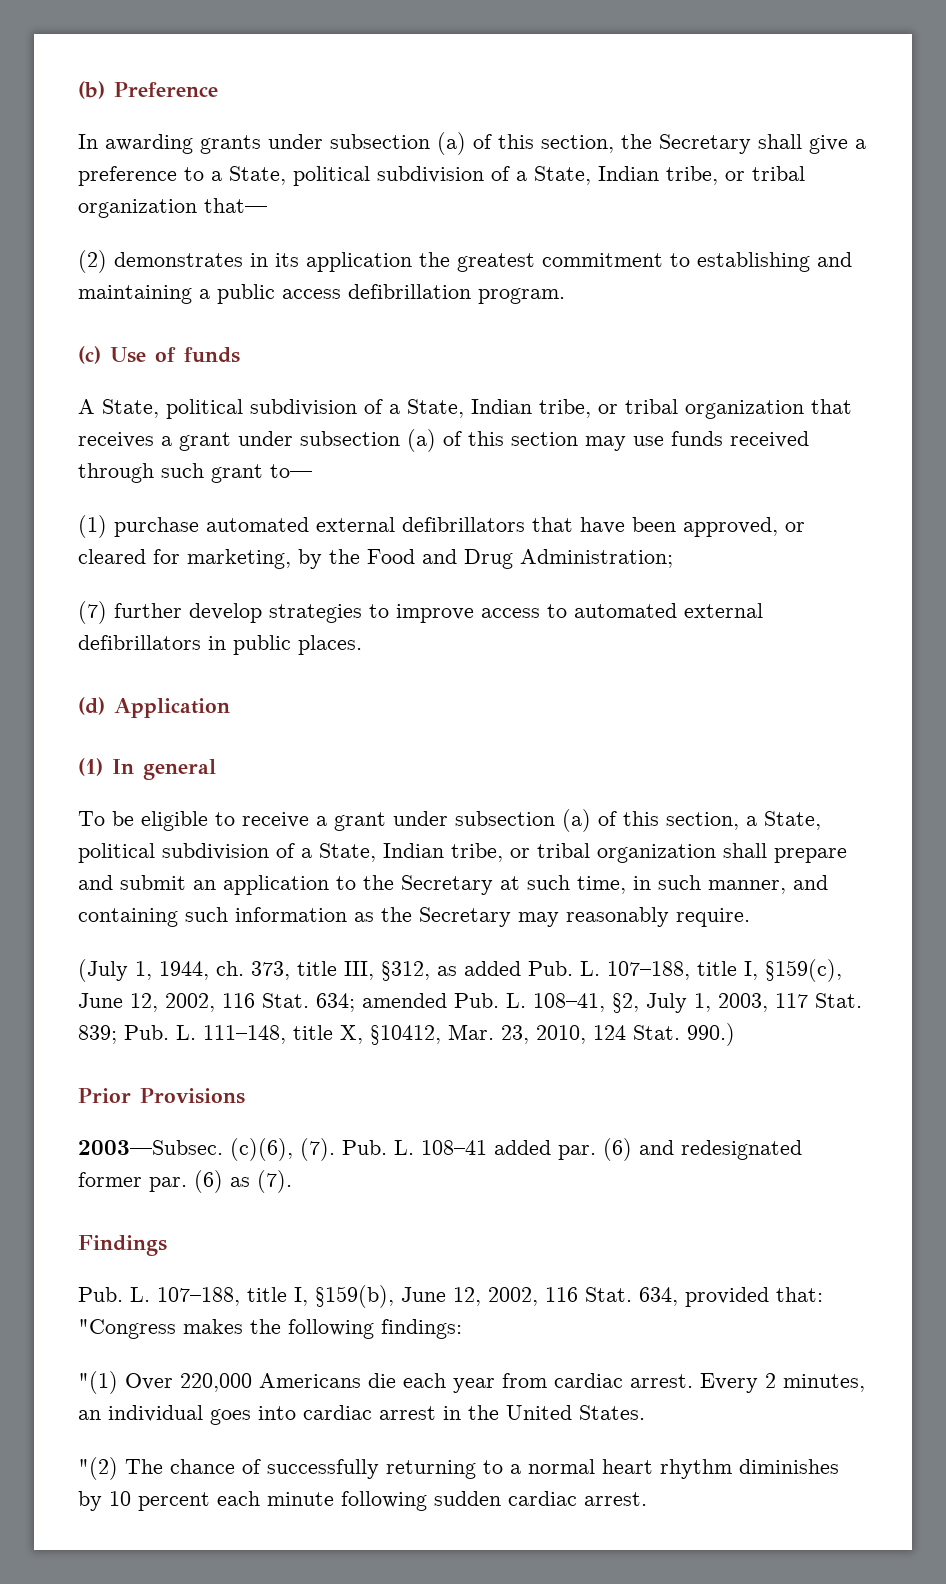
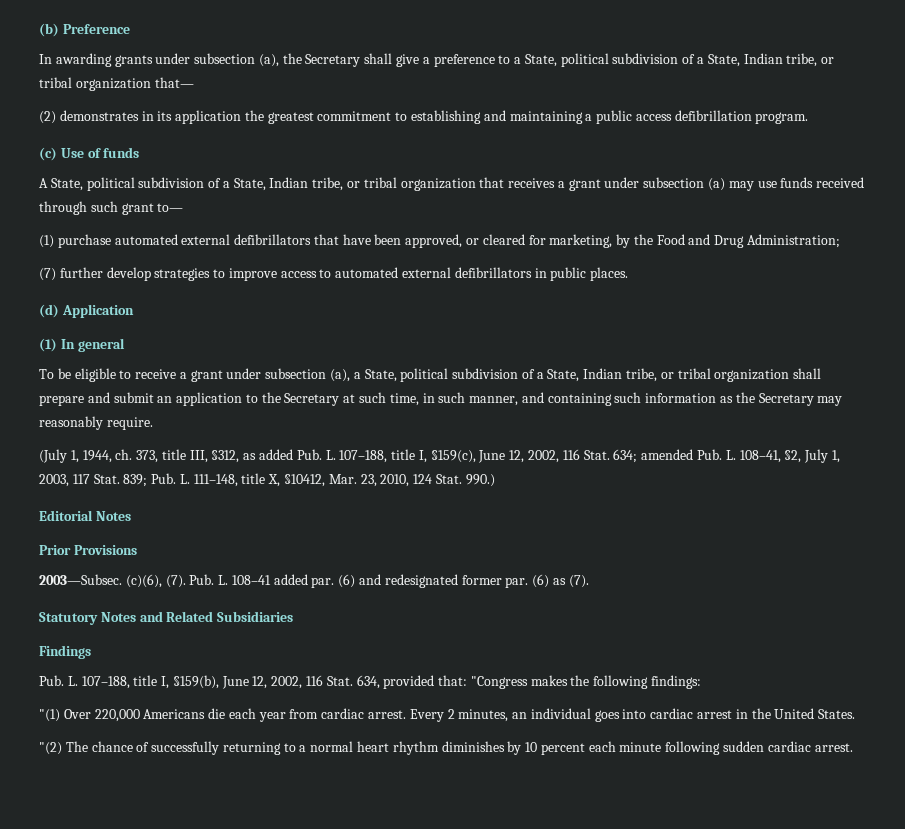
[437,132,614,155] (a) of this section, -> [258,54,279,67] (a),
[443,431,578,446] of this section -> (726, 184) none
[562,809,739,832] (a) of this section, -> [330,369,351,382] (a),
(735, 1034) none -> [39,510,131,521] // Editorial Notes
(292, 1181) none -> [39,611,294,625] // Statutory Notes and Related Subsidiaries

